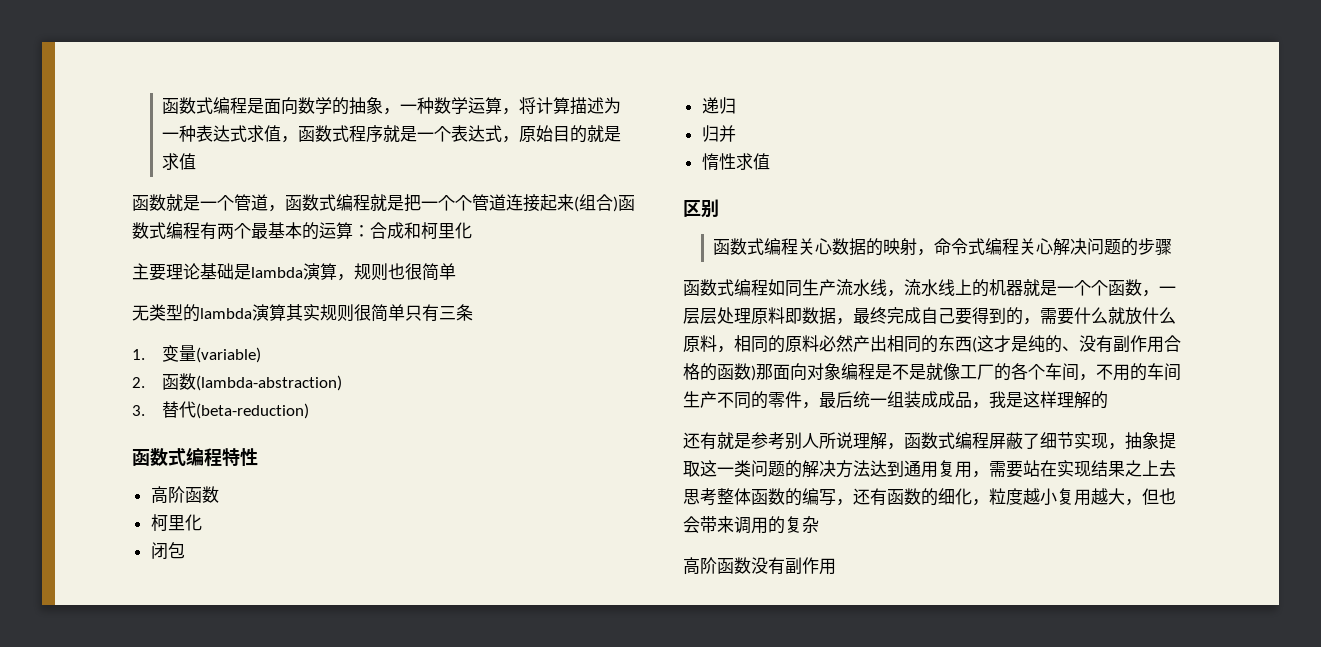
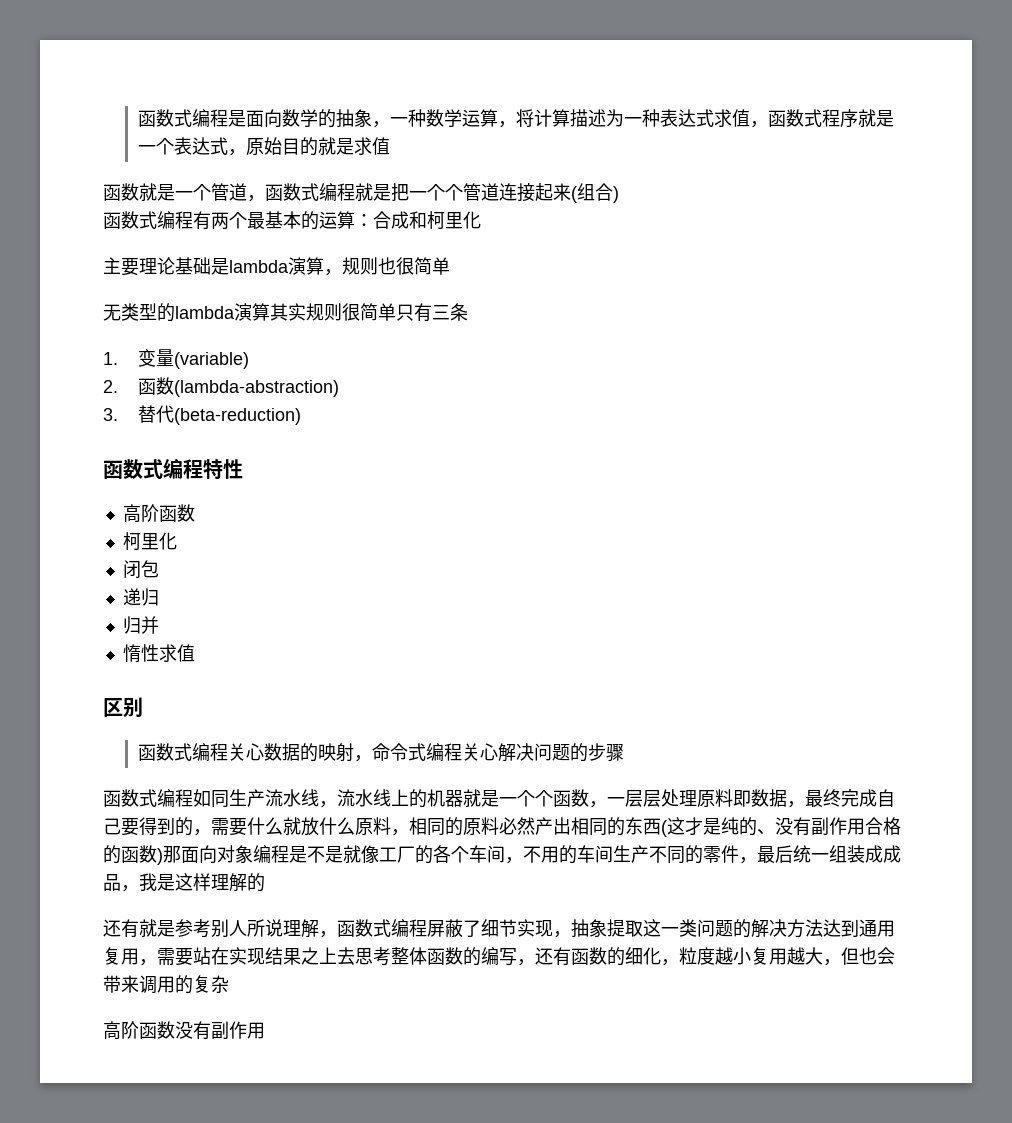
(618, 204) none -> (619, 194) //

